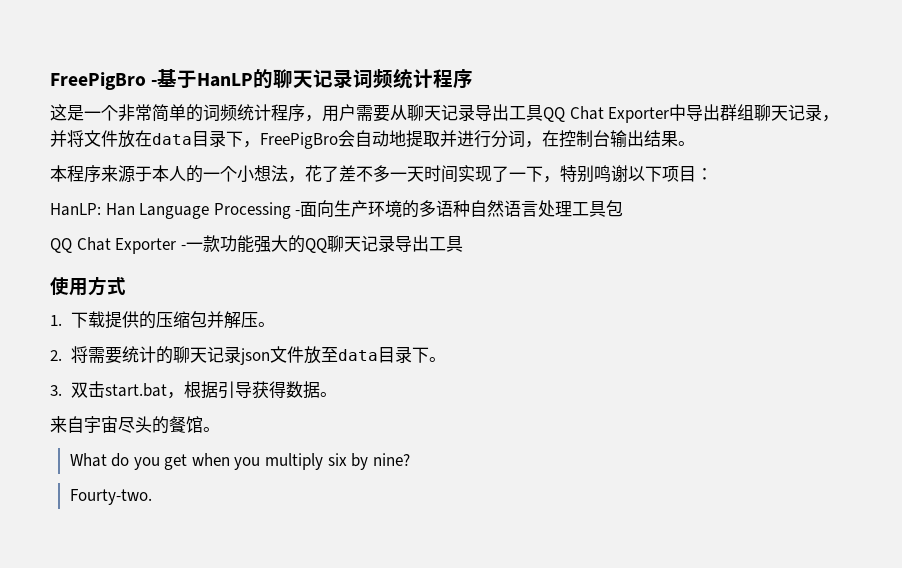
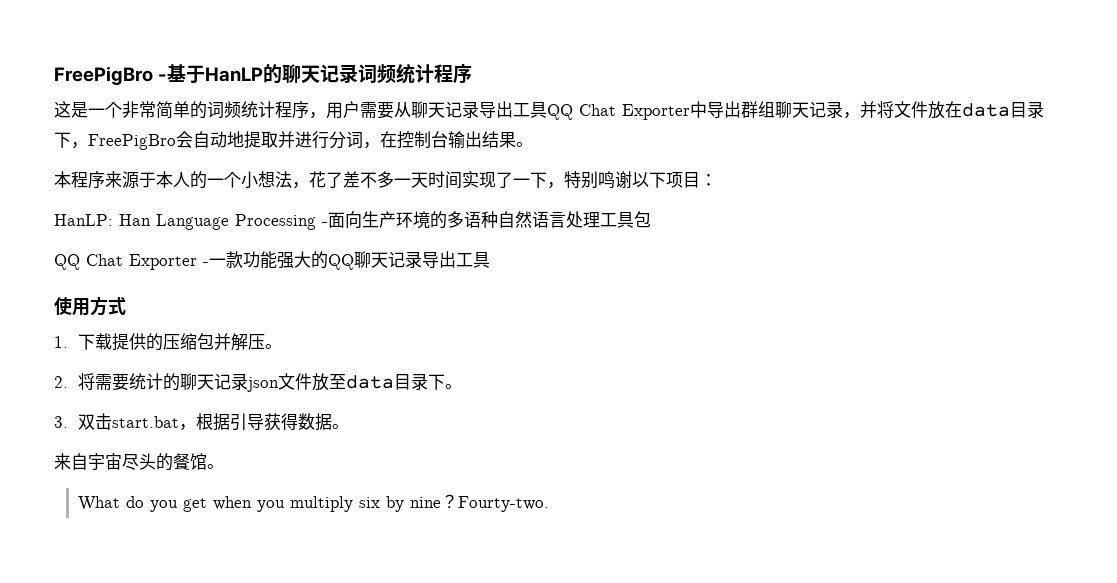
[372,453,410,466] nine? // -> [409,494,458,509] nine？

